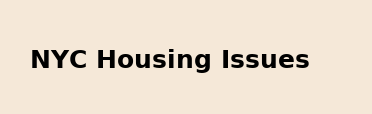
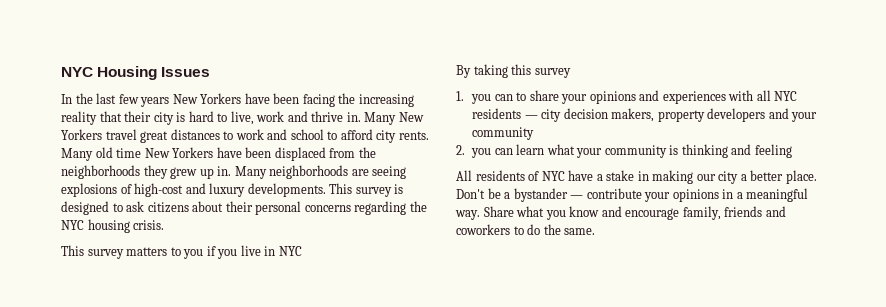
(310, 59) none -> [61,93,414,107] [61,111,424,125] [61,129,429,143] [61,147,376,161] [61,165,407,179] [61,183,404,197] [61,201,427,215] [61,219,165,233] [61,245,302,259] [456,64,571,78] [456,90,798,104] [472,108,818,122] [472,127,535,140] [456,144,792,158] [456,170,817,184] [456,188,809,202] [455,206,786,220] [456,224,596,235] // In the last few years New Yorkers have been facing the increasing reality that their city is hard to live, work and thrive in. Many New Yorkers travel great distances to work and school to afford city rents. Many old time New Yorkers have been displaced from the neighborhoods they grew up in. Many neighborhoods are seeing explosions of high-cost and luxury developments. This survey is designed to ask citizens about their personal concerns regarding the NYC housing crisis. // This survey matters to you if you live in NYC // By taking this survey // 1. you can to share your opinions and experiences with all NYC residents — city decision makers, property developers and your community // 2. you can learn what your community is thinking and feeling // All residents of NYC have a stake in making our city a better place. Don't be a bystander — contribute your opinions in a meaningful way. Share what you know and encourage family, friends and coworkers to do the same.

